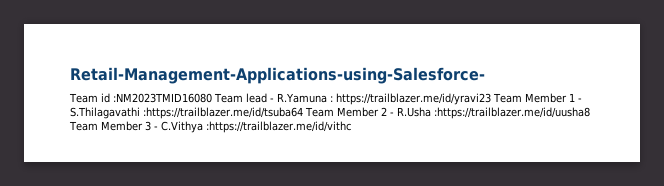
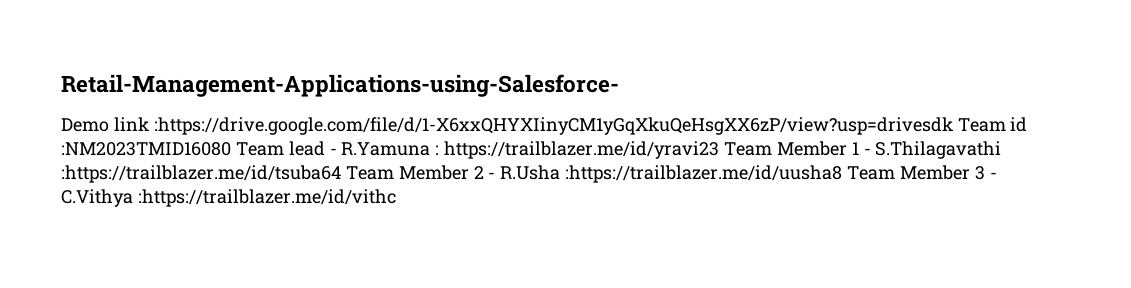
(485, 75) none -> [61,117,953,135] Demo link :https://drive.google.com/file/d/1-X6xxQHYXIinyCM1yGqXkuQeHsgXX6zP/view?usp=drivesdk

